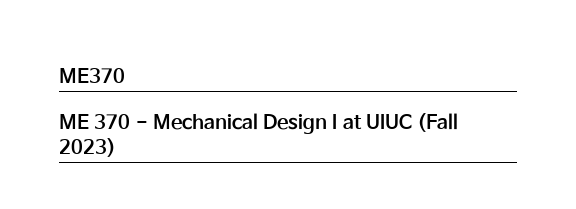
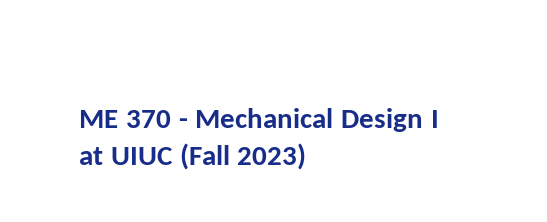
[59,68,125,83] ME370 // -> (79, 119) none

